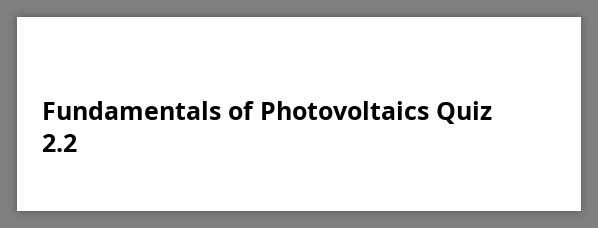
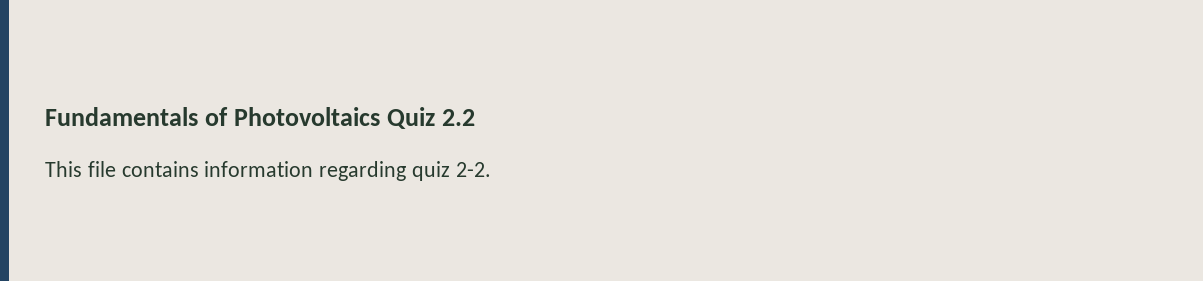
(77, 143) none -> [45,161,491,181] // This file contains information regarding quiz 2-2.

